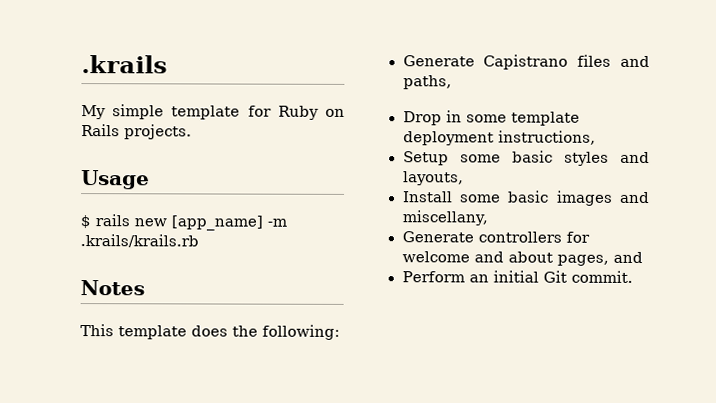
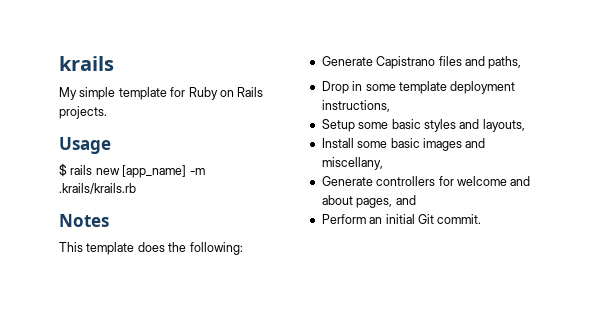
[81,55,168,74] .krails -> [59,56,114,71] krails

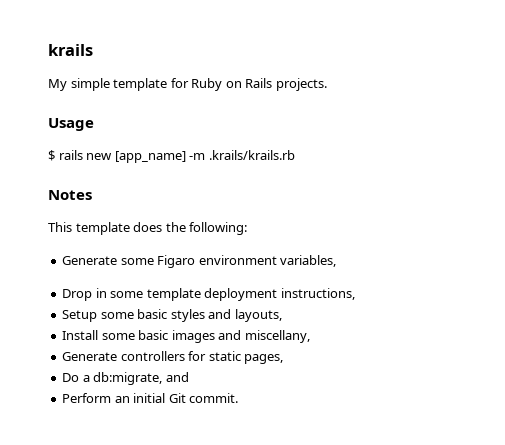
[376,56,522,69] Capistrano files and paths, -> [120,255,337,268] some Figaro environment variables,
[456,176,531,186] [321,195,393,208] welcome and about pages, -> [208,351,284,364] [62,372,163,385] static pages, // Do a db:migrate,

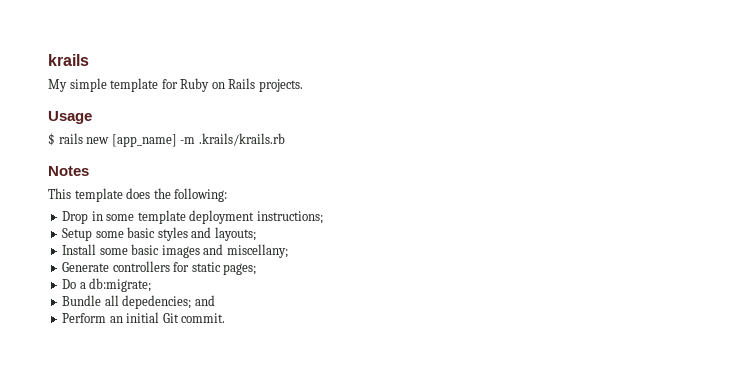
[62,255,337,268] // Generate some Figaro environment variables, -> (228, 195) none
[280,288,355,300] instructions, -> [256,211,323,224] instructions;
[234,309,282,322] layouts, -> [214,227,256,241] layouts;
[244,330,310,343] miscellany, -> [226,244,288,258] miscellany;
[244,354,284,364] pages, -> [223,263,257,275] pages;
[93,372,163,385] db:migrate, -> [89,278,152,292] [62,295,192,309] db:migrate; // Bundle all depedencies;

